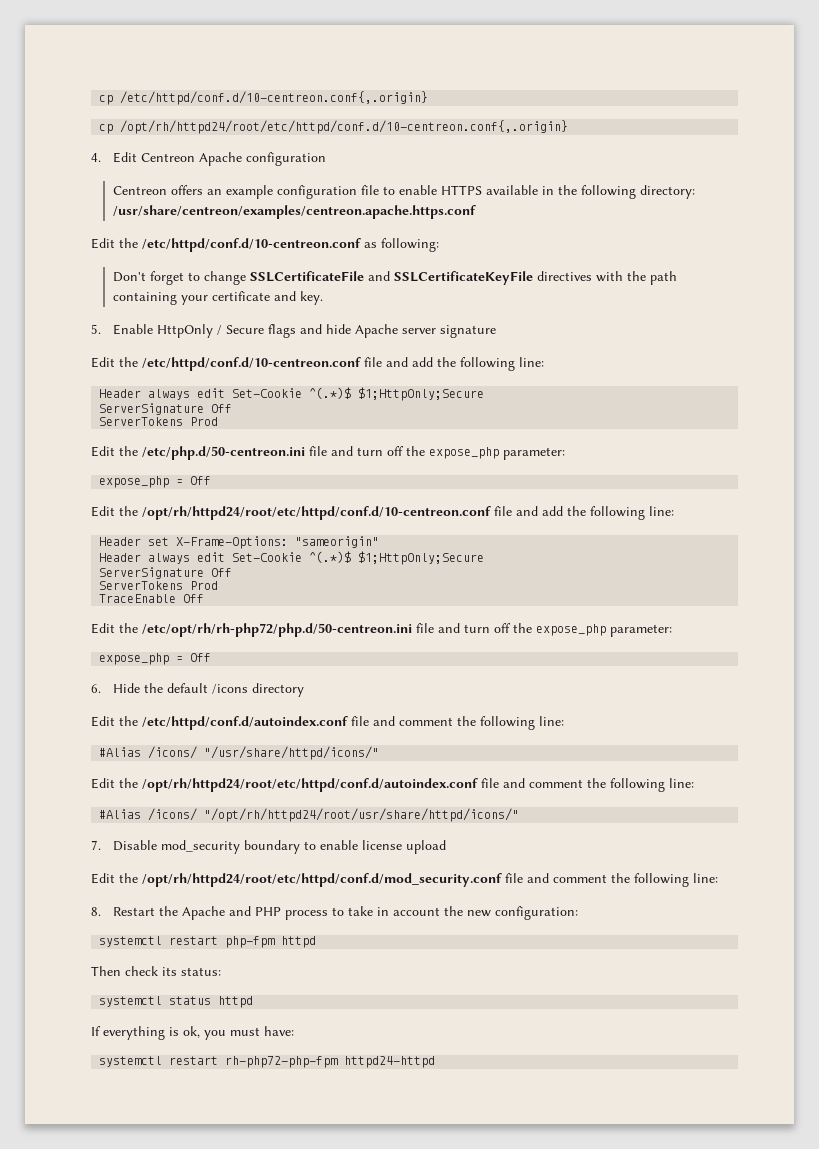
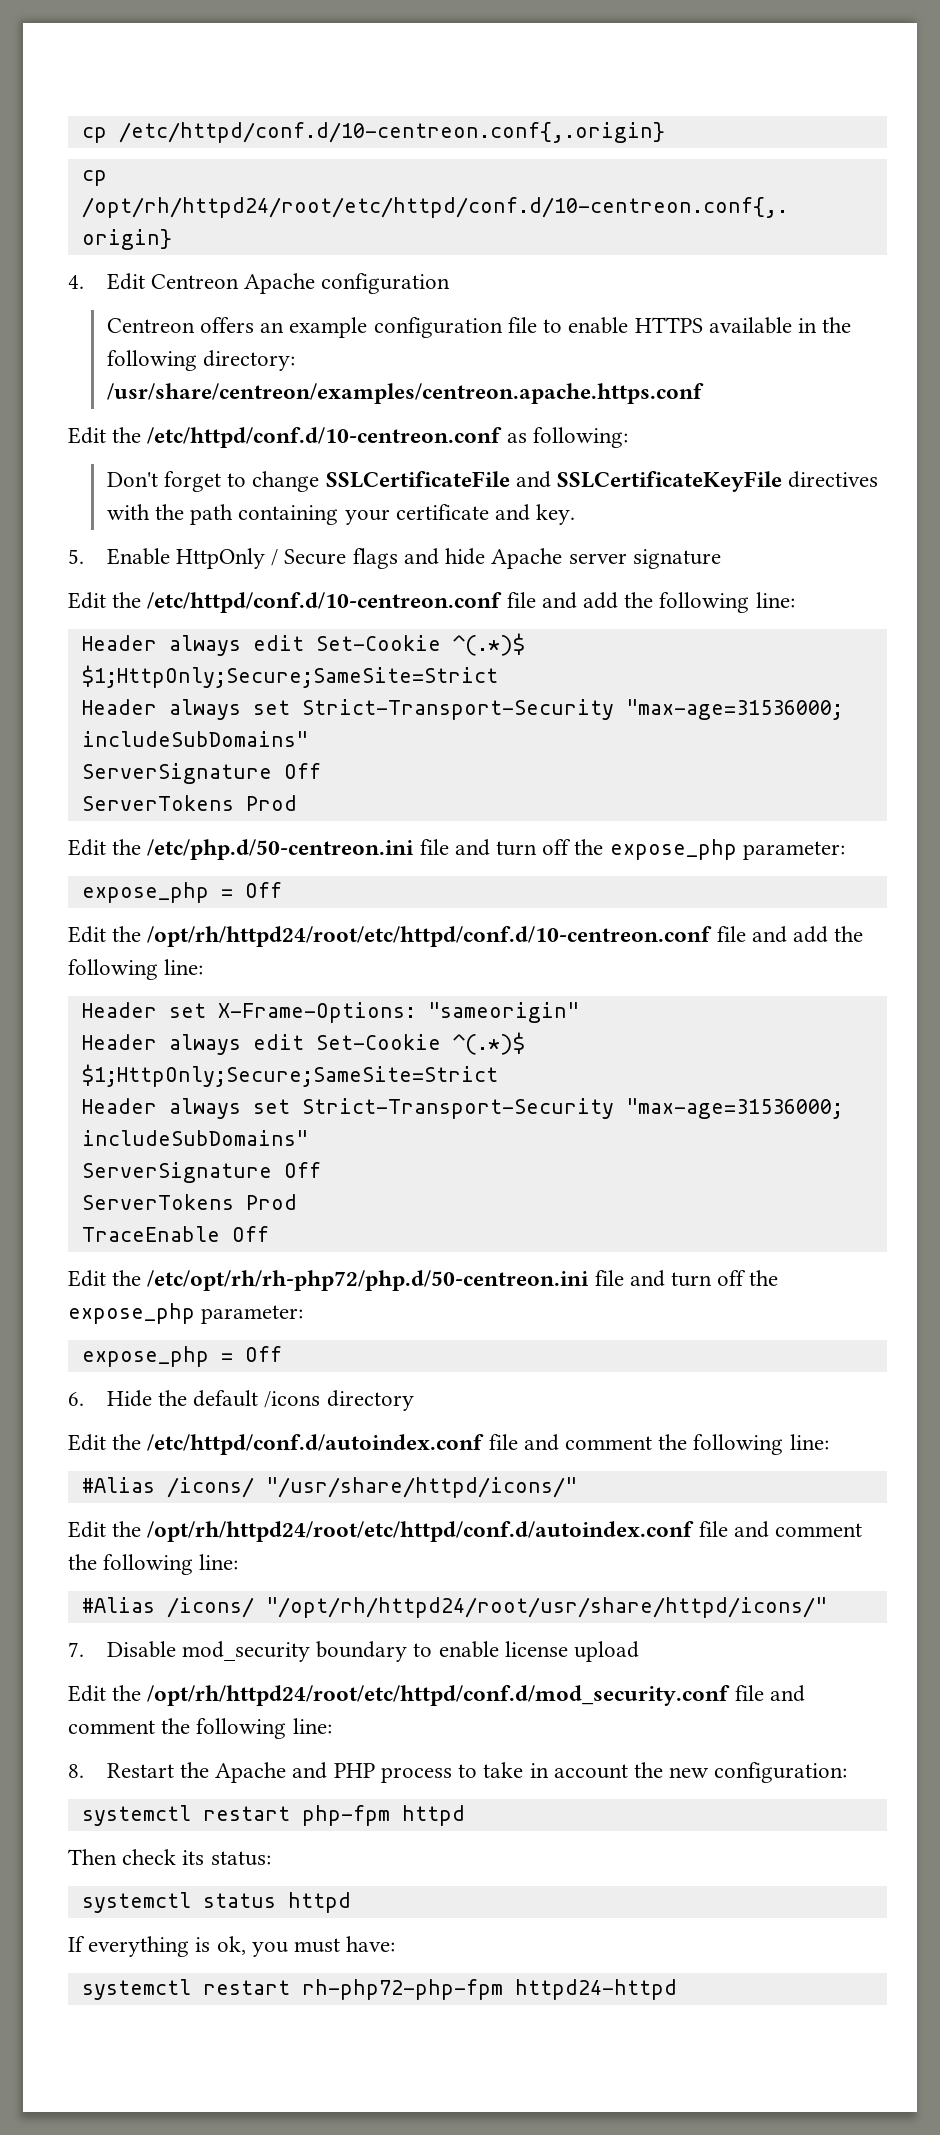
[358,387,485,401] $1;HttpOnly;Secure -> [81,665,498,688] [81,699,843,720] [81,731,308,747] $1;HttpOnly;Secure;SameSite=Strict // Header always set Strict-Transport-Security "max-age=31536000; includeSubDomains"
[358,551,485,565] $1;HttpOnly;Secure -> [81,1064,498,1087] [81,1098,843,1119] [81,1130,308,1146] $1;HttpOnly;Secure;SameSite=Strict // Header always set Strict-Transport-Security "max-age=31536000; includeSubDomains"

